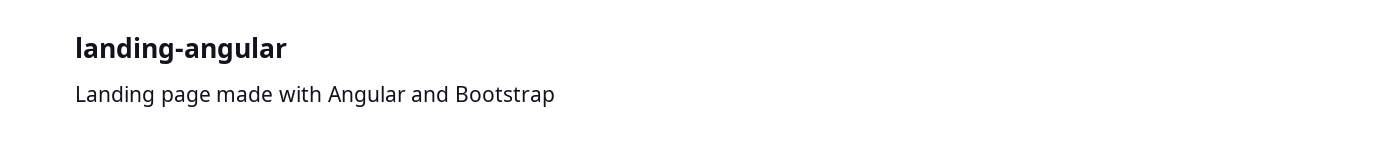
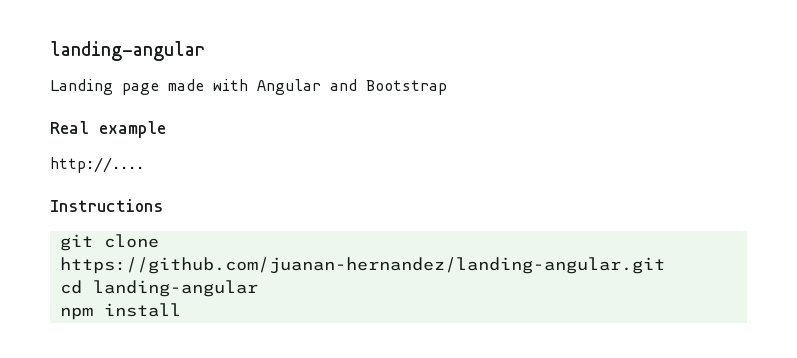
(556, 96) none -> [50,121,166,138] [50,157,144,173] [50,199,163,212] [59,234,159,251] [59,257,665,274] [59,280,258,297] [59,303,181,320] // Real example // http://.... // Instructions // git clone https://github.com/juanan-hernandez/landing-angular.git // cd landing-angular // npm install

